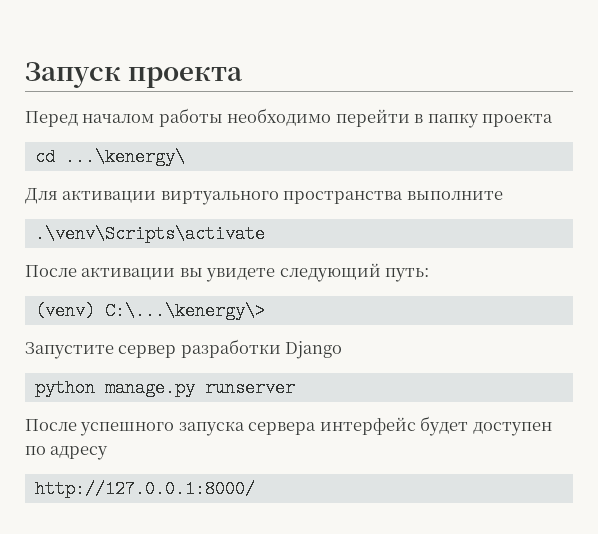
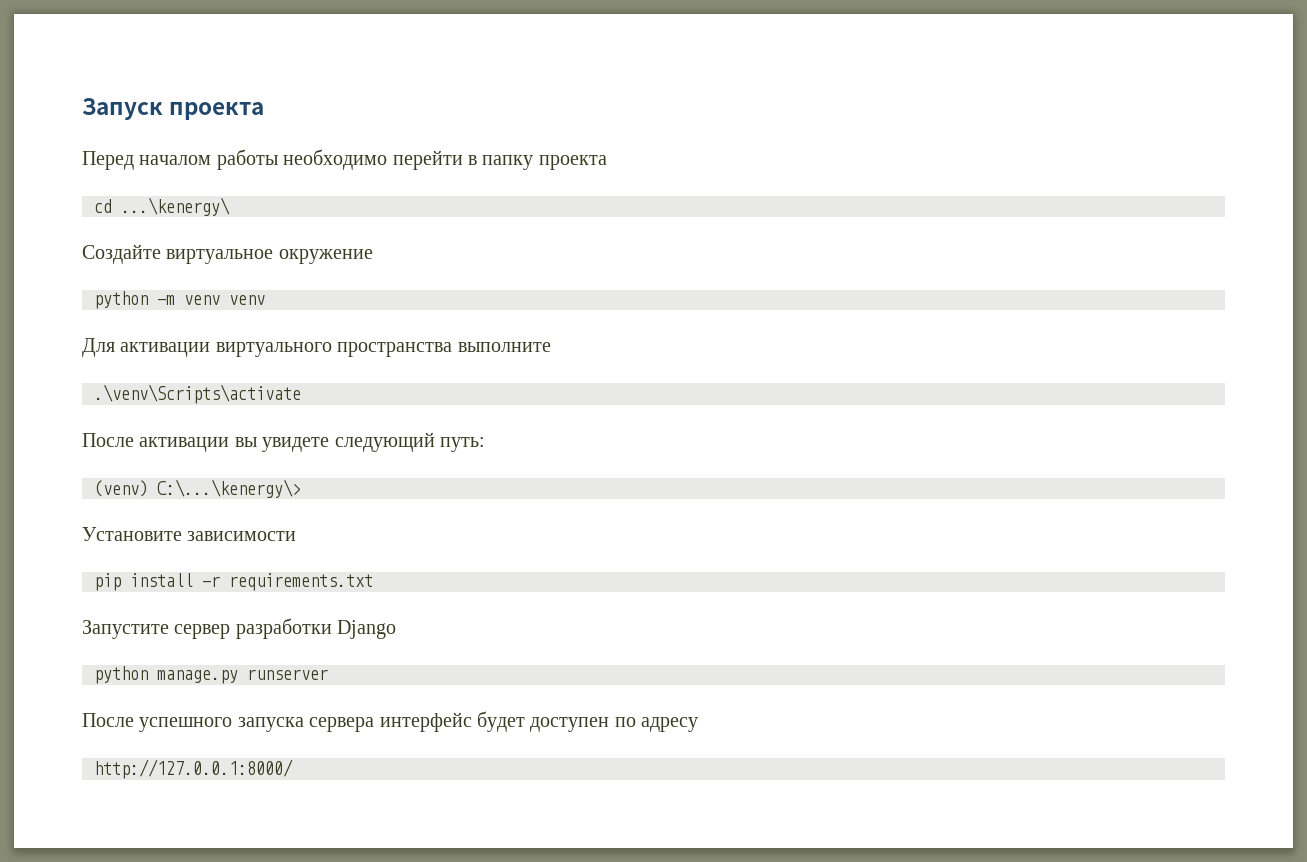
(185, 157) none -> [82,244,373,264] [94,291,265,309] // Создайте виртуальное окружение // python -m venv venv
(265, 311) none -> [82,527,297,541] [94,573,373,591] // Установите зависимости // pip install -r requirements.txt

